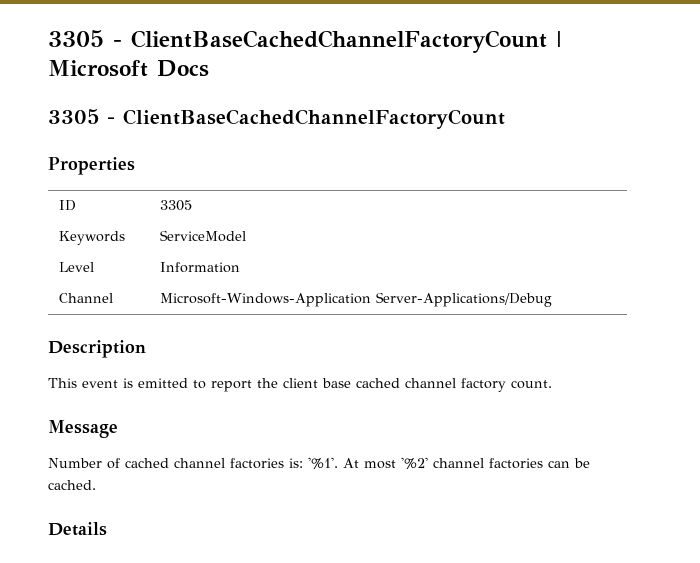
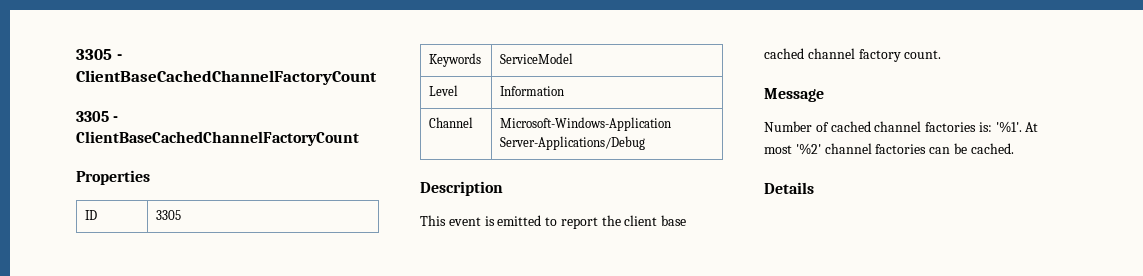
[48,30,562,53] [48,60,209,77] 3305 - ClientBaseCachedChannelFactoryCount | Microsoft Docs -> [76,49,122,60] [76,70,377,85] 3305 - ClientBaseCachedChannelFactoryCount

